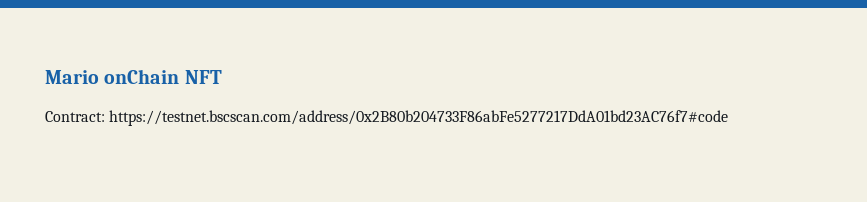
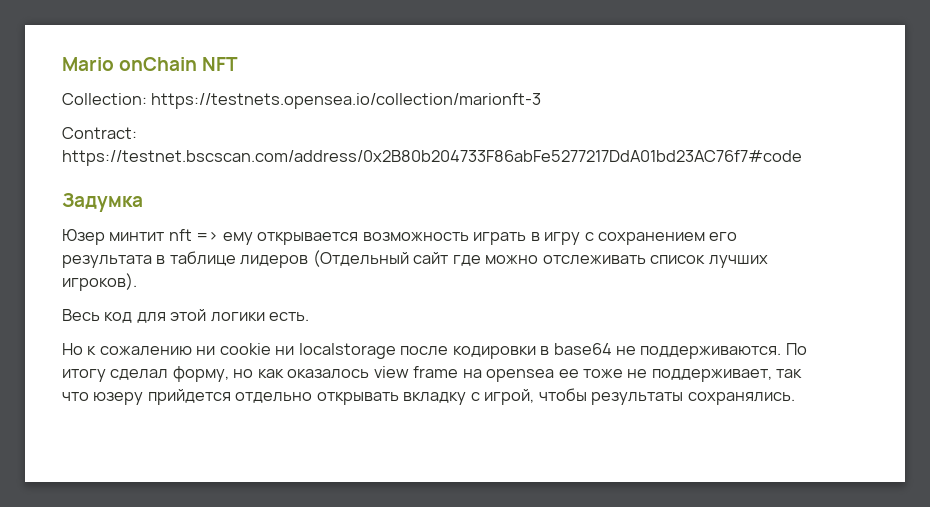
(222, 77) none -> [62,93,542,109] // Collection: https://testnets.opensea.io/collection/marionft-3
(729, 118) none -> [62,193,143,212] [62,229,738,245] [62,250,768,268] [62,273,137,291] [62,309,310,323] [62,343,807,359] [62,366,803,382] [62,388,795,405] // Задумка // Юзер минтит nft => ему открывается возможность играть в игру с сохранением его результата в таблице лидеров (Отдельный сайт где можно отслеживать список лучших игроков). // Весь код для этой логики есть. // Но к сожалению ни cookie ни localstorage после кодировки в base64 не поддерживаются. По итогу сделал форму, но как оказалось view frame на opensea ее тоже не поддерживает, так что юзеру прийдется отдельно открывать вкладку с игрой, чтобы результаты сохранялись.

